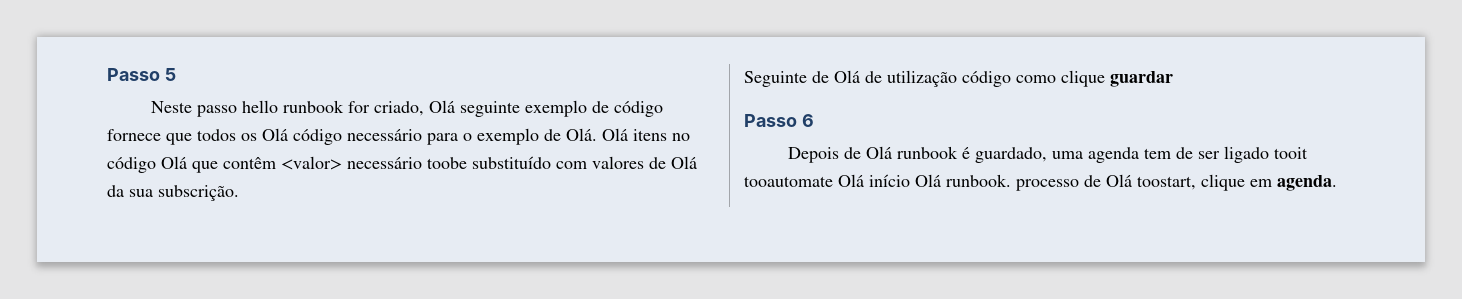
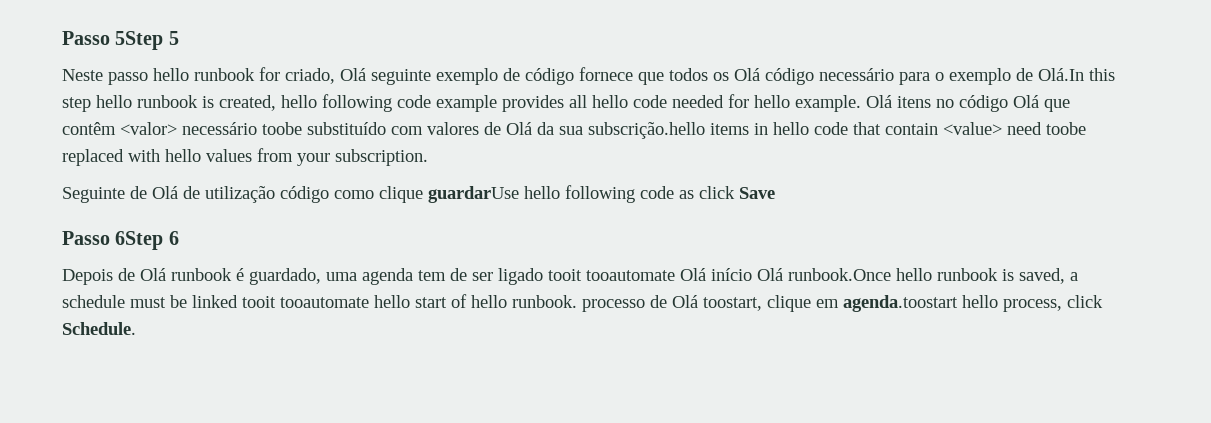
[107,68,160,81] Passo -> [62,31,164,50] Passo 5Step
[566,128,597,141] Olá. -> [1038,68,1115,81] [62,94,861,112] Olá.In this step hello runbook is created, hello following code example provides all hello code needed for hello example.
[158,185,239,201] subscrição. -> [588,122,1086,139] [62,148,428,166] subscrição.hello items in hello code that contain <value> need toobe replaced with hello values from your subscription.
[1110,71,1173,87] [744,114,797,127] guardar // Passo -> [428,185,775,203] [62,231,164,250] guardarUse hello following code as click Save // Passo 6Step
(941, 180) none -> [788,268,1078,284] [62,294,507,308] runbook.Once hello runbook is saved, a schedule must be linked tooit tooautomate hello start of hello
[1277,175,1337,191] agenda. -> [843,295,1103,312] [62,322,136,335] agenda.toostart hello process, click Schedule.

